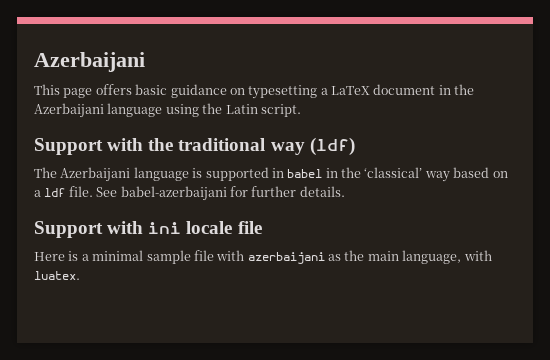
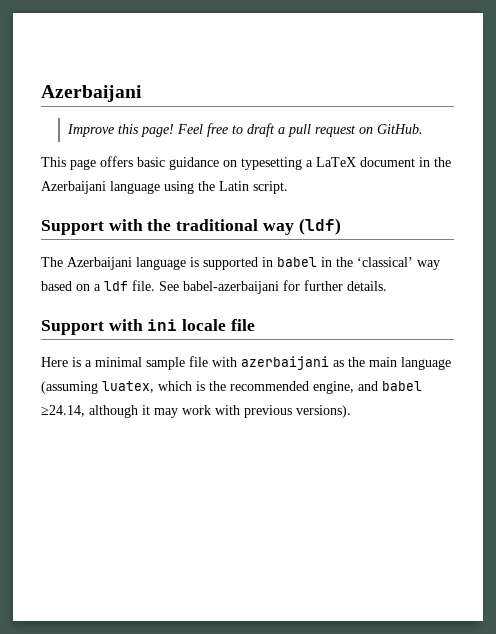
[34,52,145,72] Azerbaijani -> [41,85,142,102] [66,123,423,137] Azerbaijani // Improve this page! Feel free to draft a pull request on GitHub.
[402,250,492,264] [34,271,80,280] language, with luatex. -> [401,357,451,370] [41,381,422,394] [41,405,351,418] language (assuming luatex, which is the recommended engine, and babel ≥24.14, although it may work with previous versions).

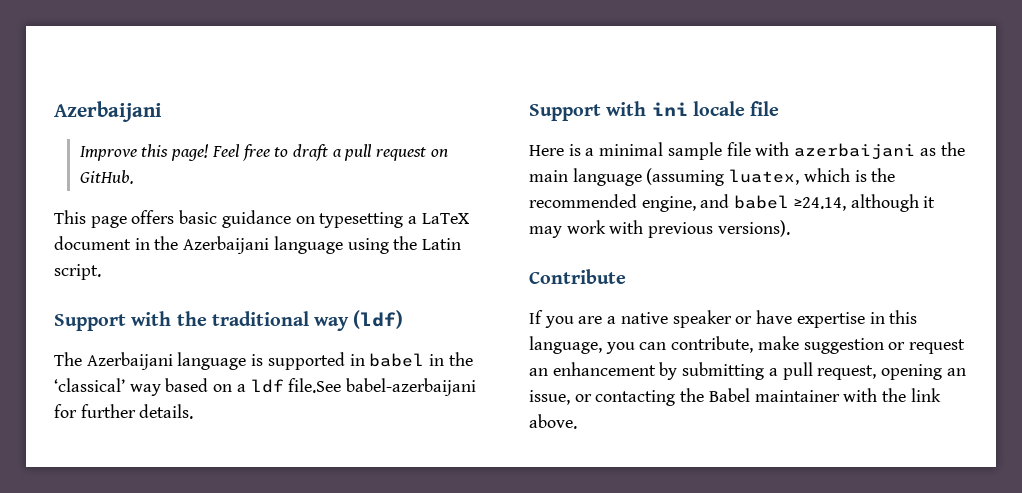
[132,280,179,291] file. See -> [288,378,342,393] file.See
(351, 411) none -> [529,269,626,284] [529,310,918,328] [529,336,966,354] [529,362,966,380] [529,388,941,406] [529,414,577,429] // Contribute // If you are a native speaker or have expertise in this language, you can contribute, make suggestion or request an enhancement by submitting a pull request, opening an issue, or contacting the Babel maintainer with the link above.

